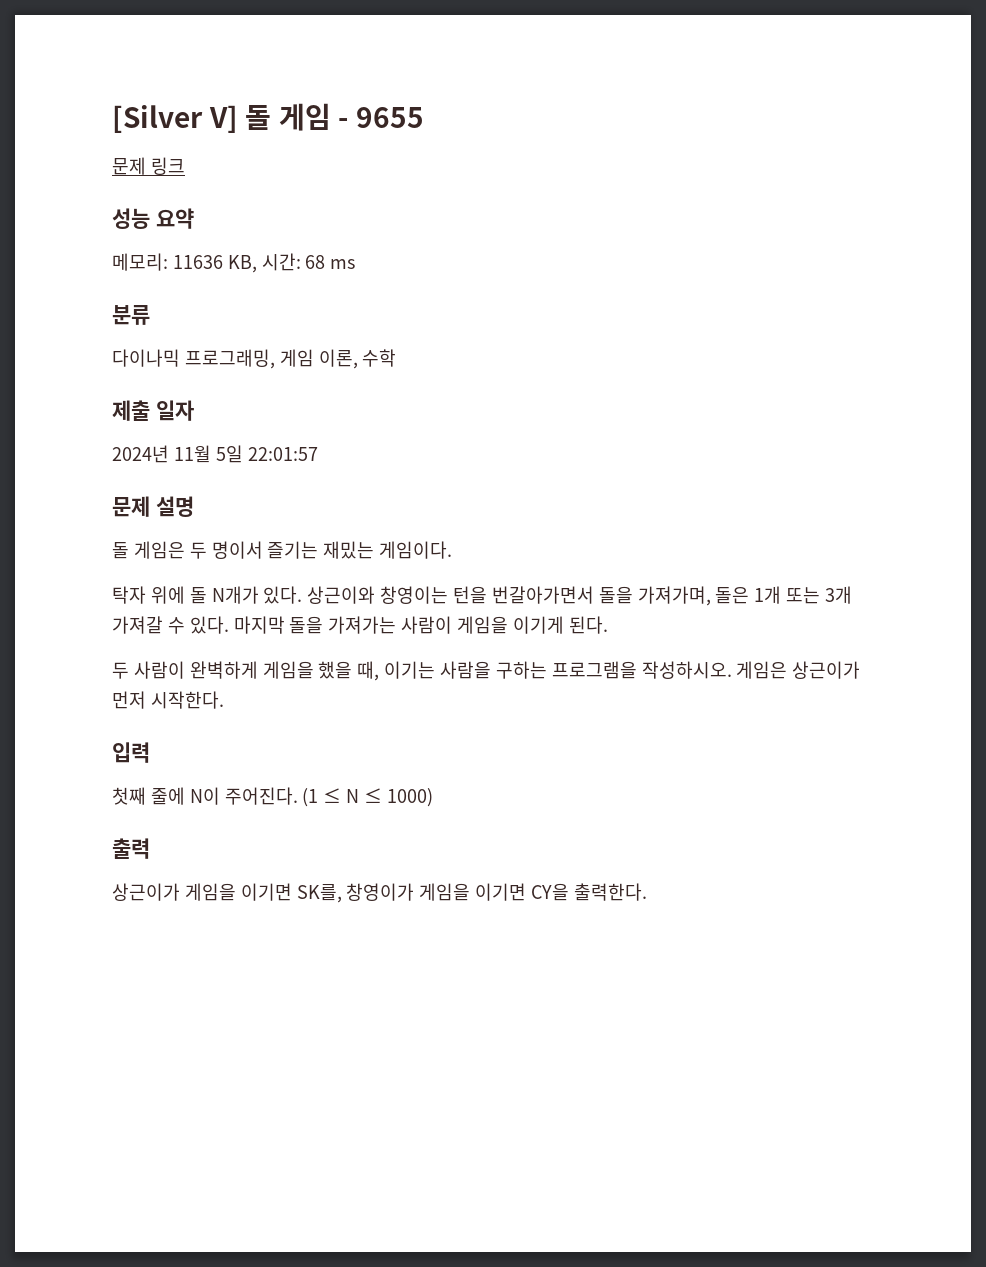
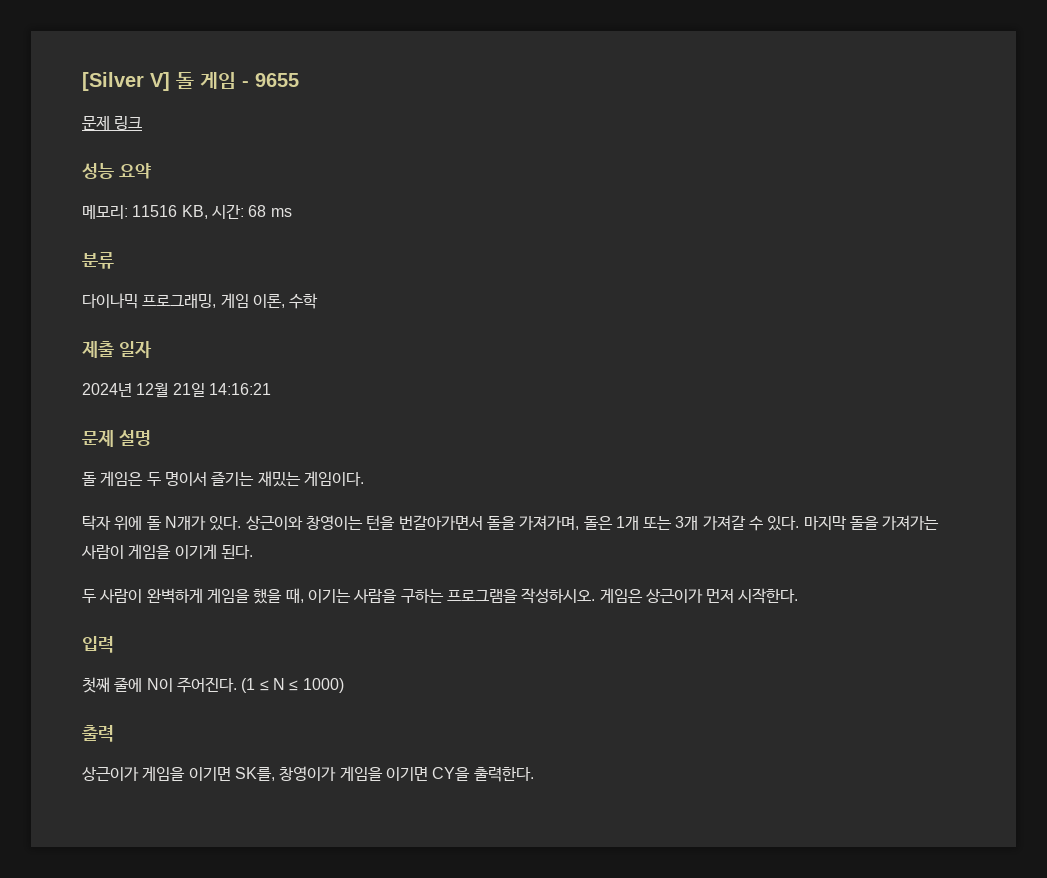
[172,255,223,269] 11636 -> [132,205,178,217] 11516
[173,445,318,463] 11월 5일 22:01:57 -> [136,382,271,397] 12월 21일 14:16:21

